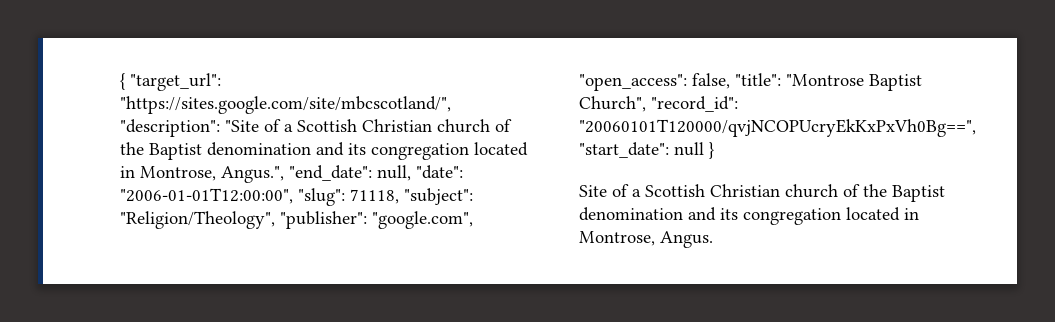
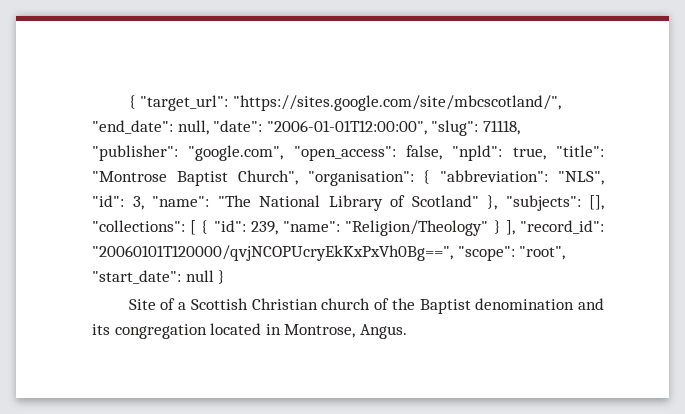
[120,119,512,137] [120,142,528,160] [120,166,284,183] "description": "Site of a Scottish Christian church of the Baptist denomination and its congregation located in Montrose, Angus.", -> (561, 103) none
[404,188,473,205] [120,211,275,229] "subject": "Religion/Theology", -> (520, 127) none
(730, 81) none -> [452,145,546,161] "npld": true,
[651,96,738,112] [579,119,976,137] "record_id": "20060101T120000/qvjNCOPUcryEkKxPxVh0Bg==", -> [307,170,604,186] [92,195,604,211] [92,220,604,236] [92,245,566,261] "organisation": { "abbreviation": "NLS", "id": 3, "name": "The National Library of Scotland" }, "subjects": [], "collections": [ { "id": 239, "name": "Religion/Theology" } ], "record_id": "20060101T120000/qvjNCOPUcryEkKxPxVh0Bg==", "scope": "root",

